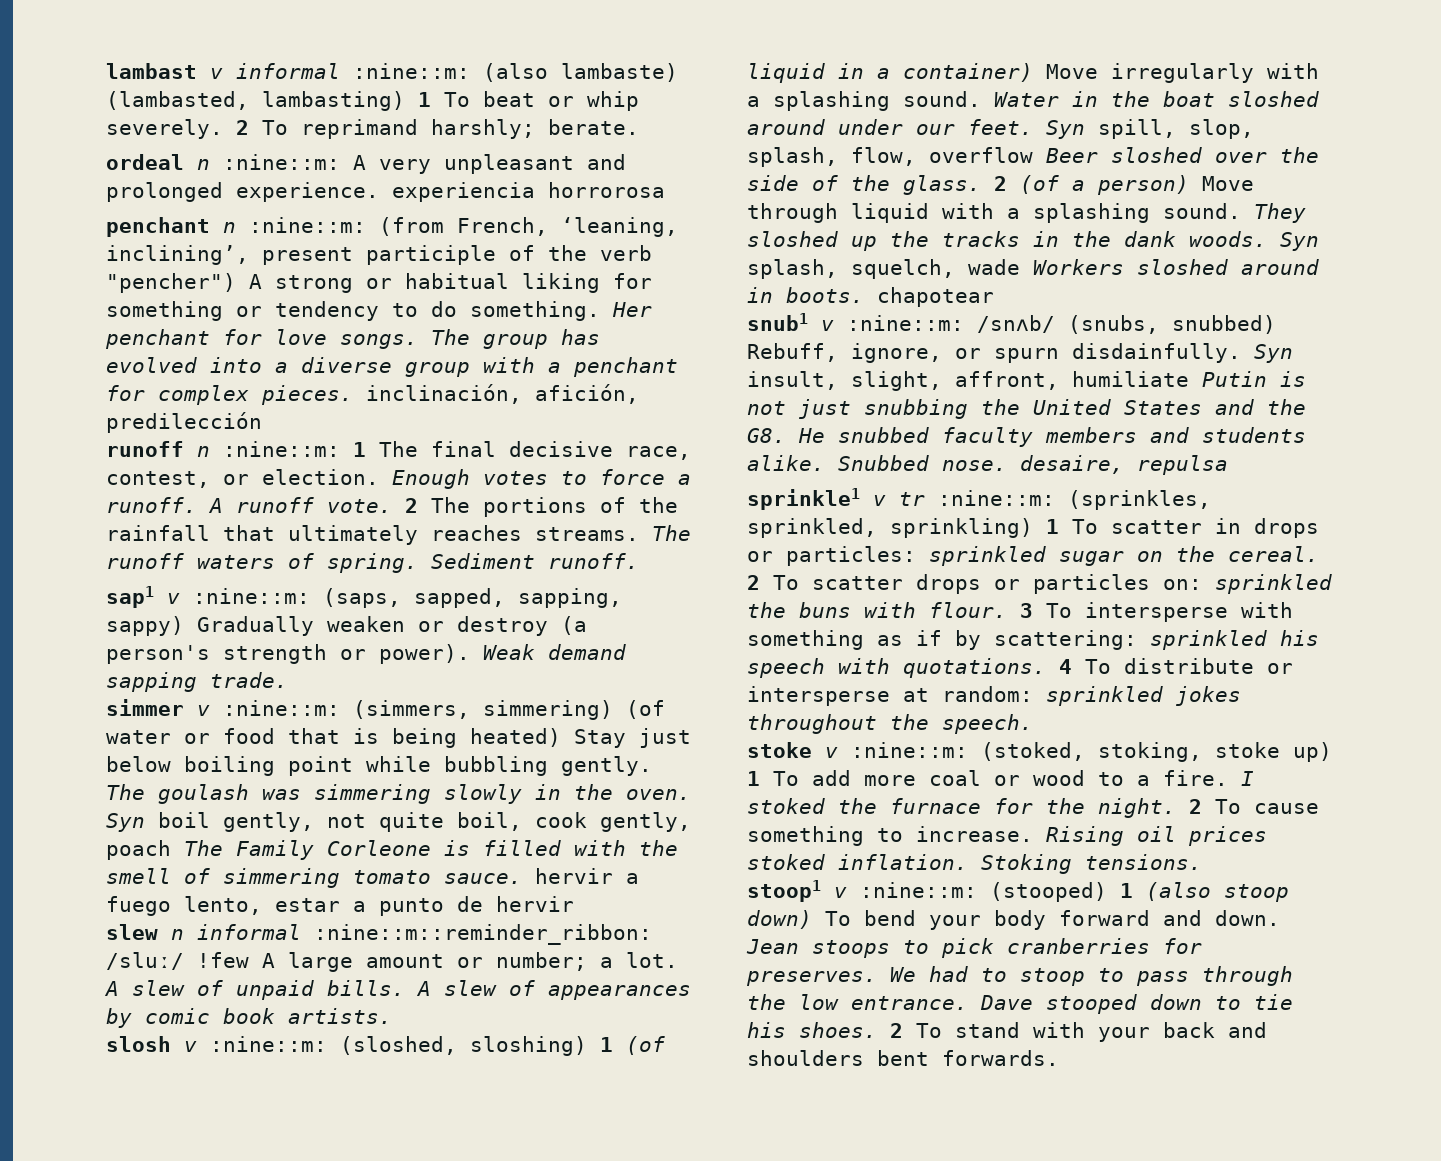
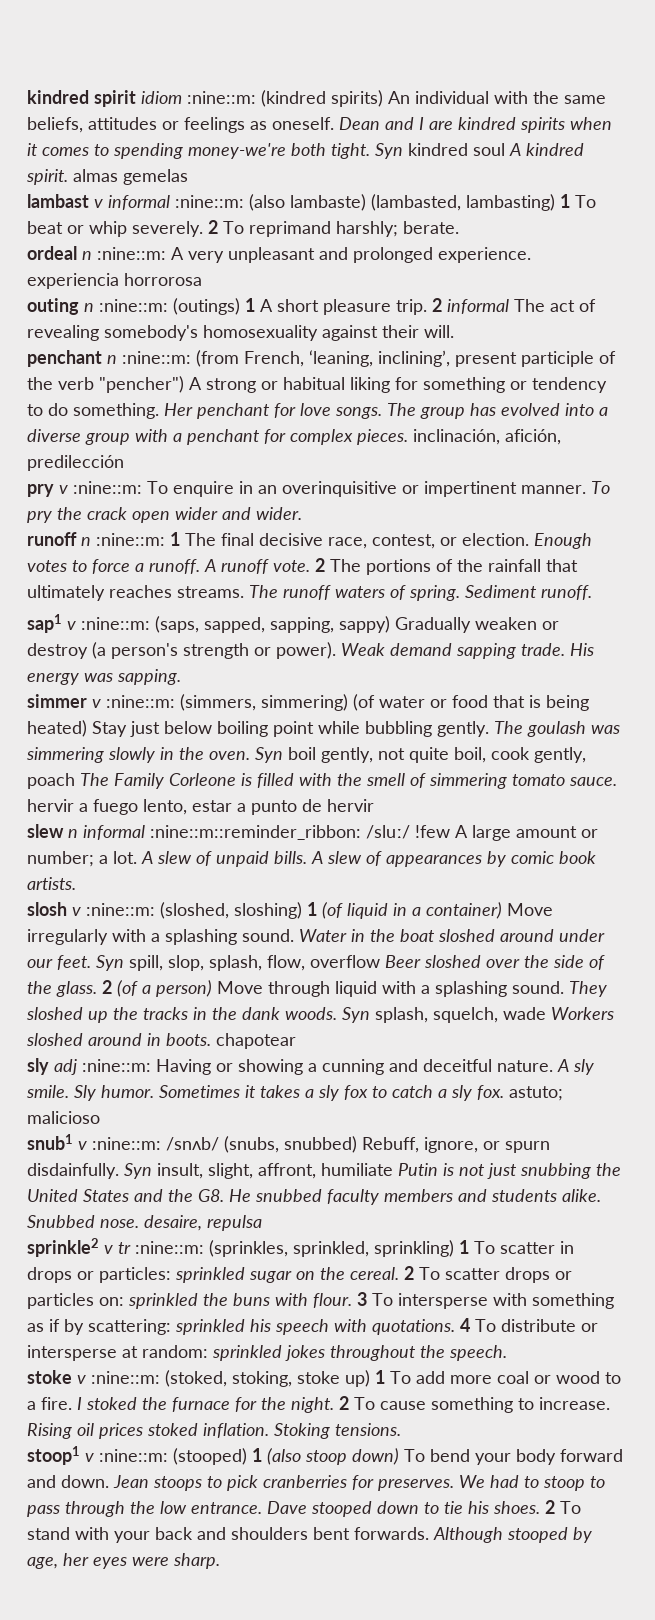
(106, 71) none -> [27,90,606,107] [27,117,612,133] [27,143,584,159] [26,169,188,185] kindred spirit idiom :nine::m: (kindred spirits) An individual with the same beliefs, attitudes or feelings as oneself. Dean and I are kindred spirits when it comes to spending money-we're both tight. Syn kindred soul A kindred spirit. almas gemelas //
(665, 190) none -> [27,298,596,315] [27,325,454,341] // outing n :nine::m: (outings) 1 A short pleasure trip. 2 informal The act of revealing somebody's homosexuality against their will.
(262, 422) none -> [27,481,610,497] [27,507,302,523] // pry v :nine::m: To enquire in an overinquisitive or impertinent manner. To pry the crack open wider and wider.
(288, 680) none -> [570,643,594,656] [27,669,181,685] His energy was sapping.
(994, 297) none -> [27,1058,594,1075] [26,1085,563,1101] [27,1111,100,1124] // sly adj :nine::m: Having or showing a cunning and deceitful nature. A sly smile. Sly humor. Sometimes it takes a sly fox to catch a sly fox. astuto; malicioso
[747,488,860,510] sprinkle1 -> [27,1238,99,1257] sprinkle2
(1059, 1058) none -> [433,1527,592,1543] [27,1553,220,1569] Although stooped by age, her eyes were sharp.

